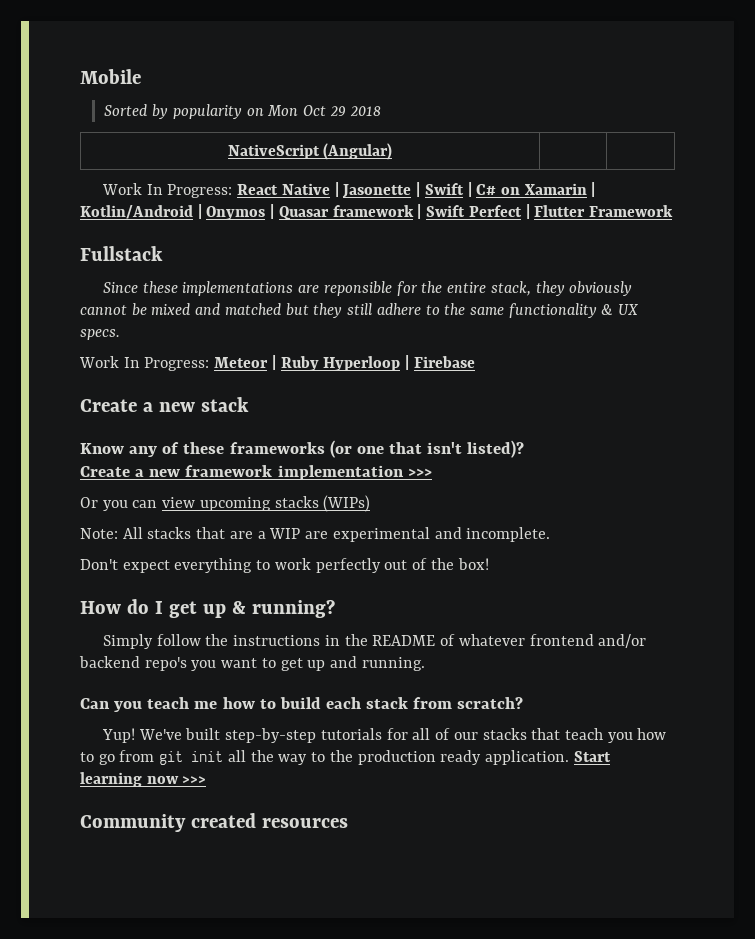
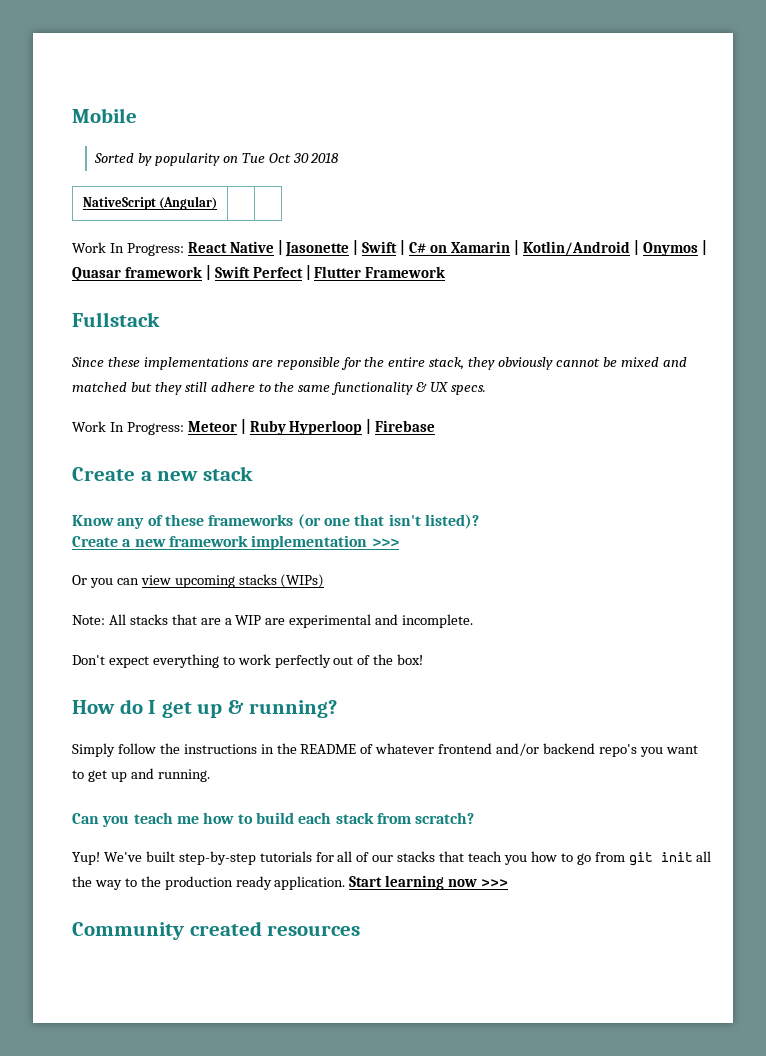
[267,105,346,117] Mon Oct 29 -> [241,153,309,163] Tue Oct 30

